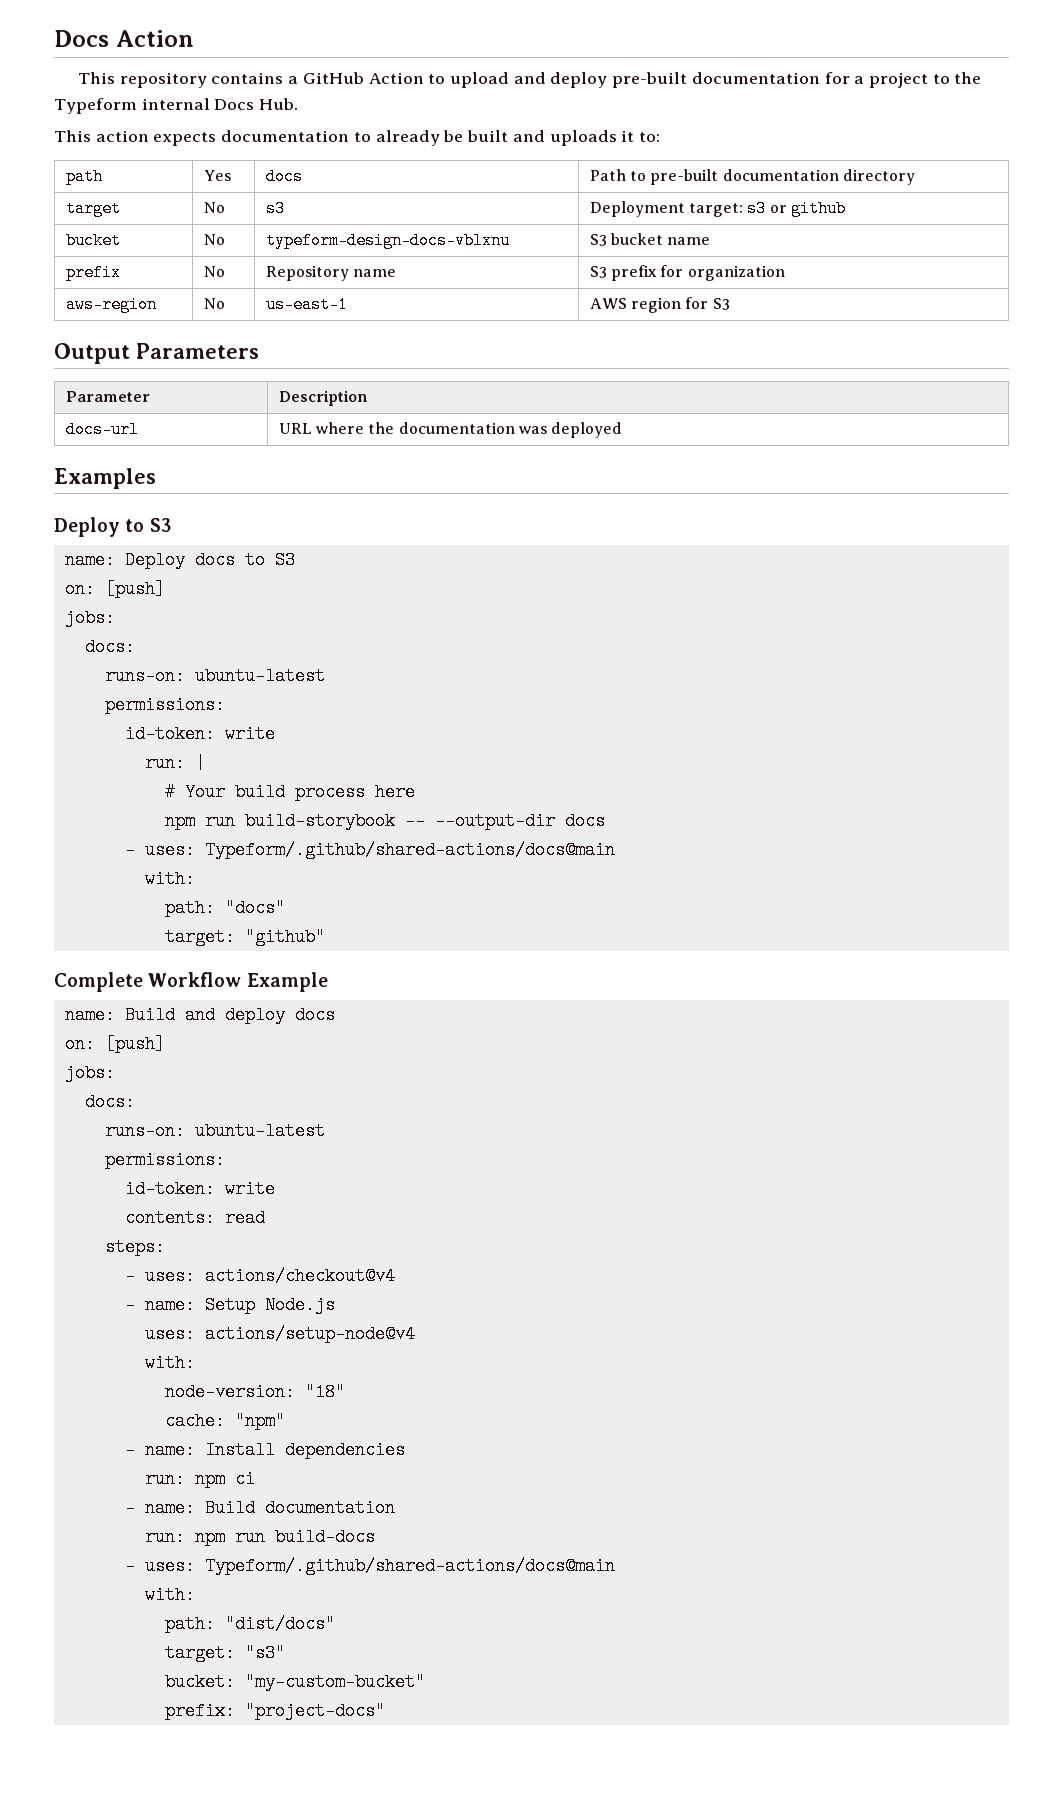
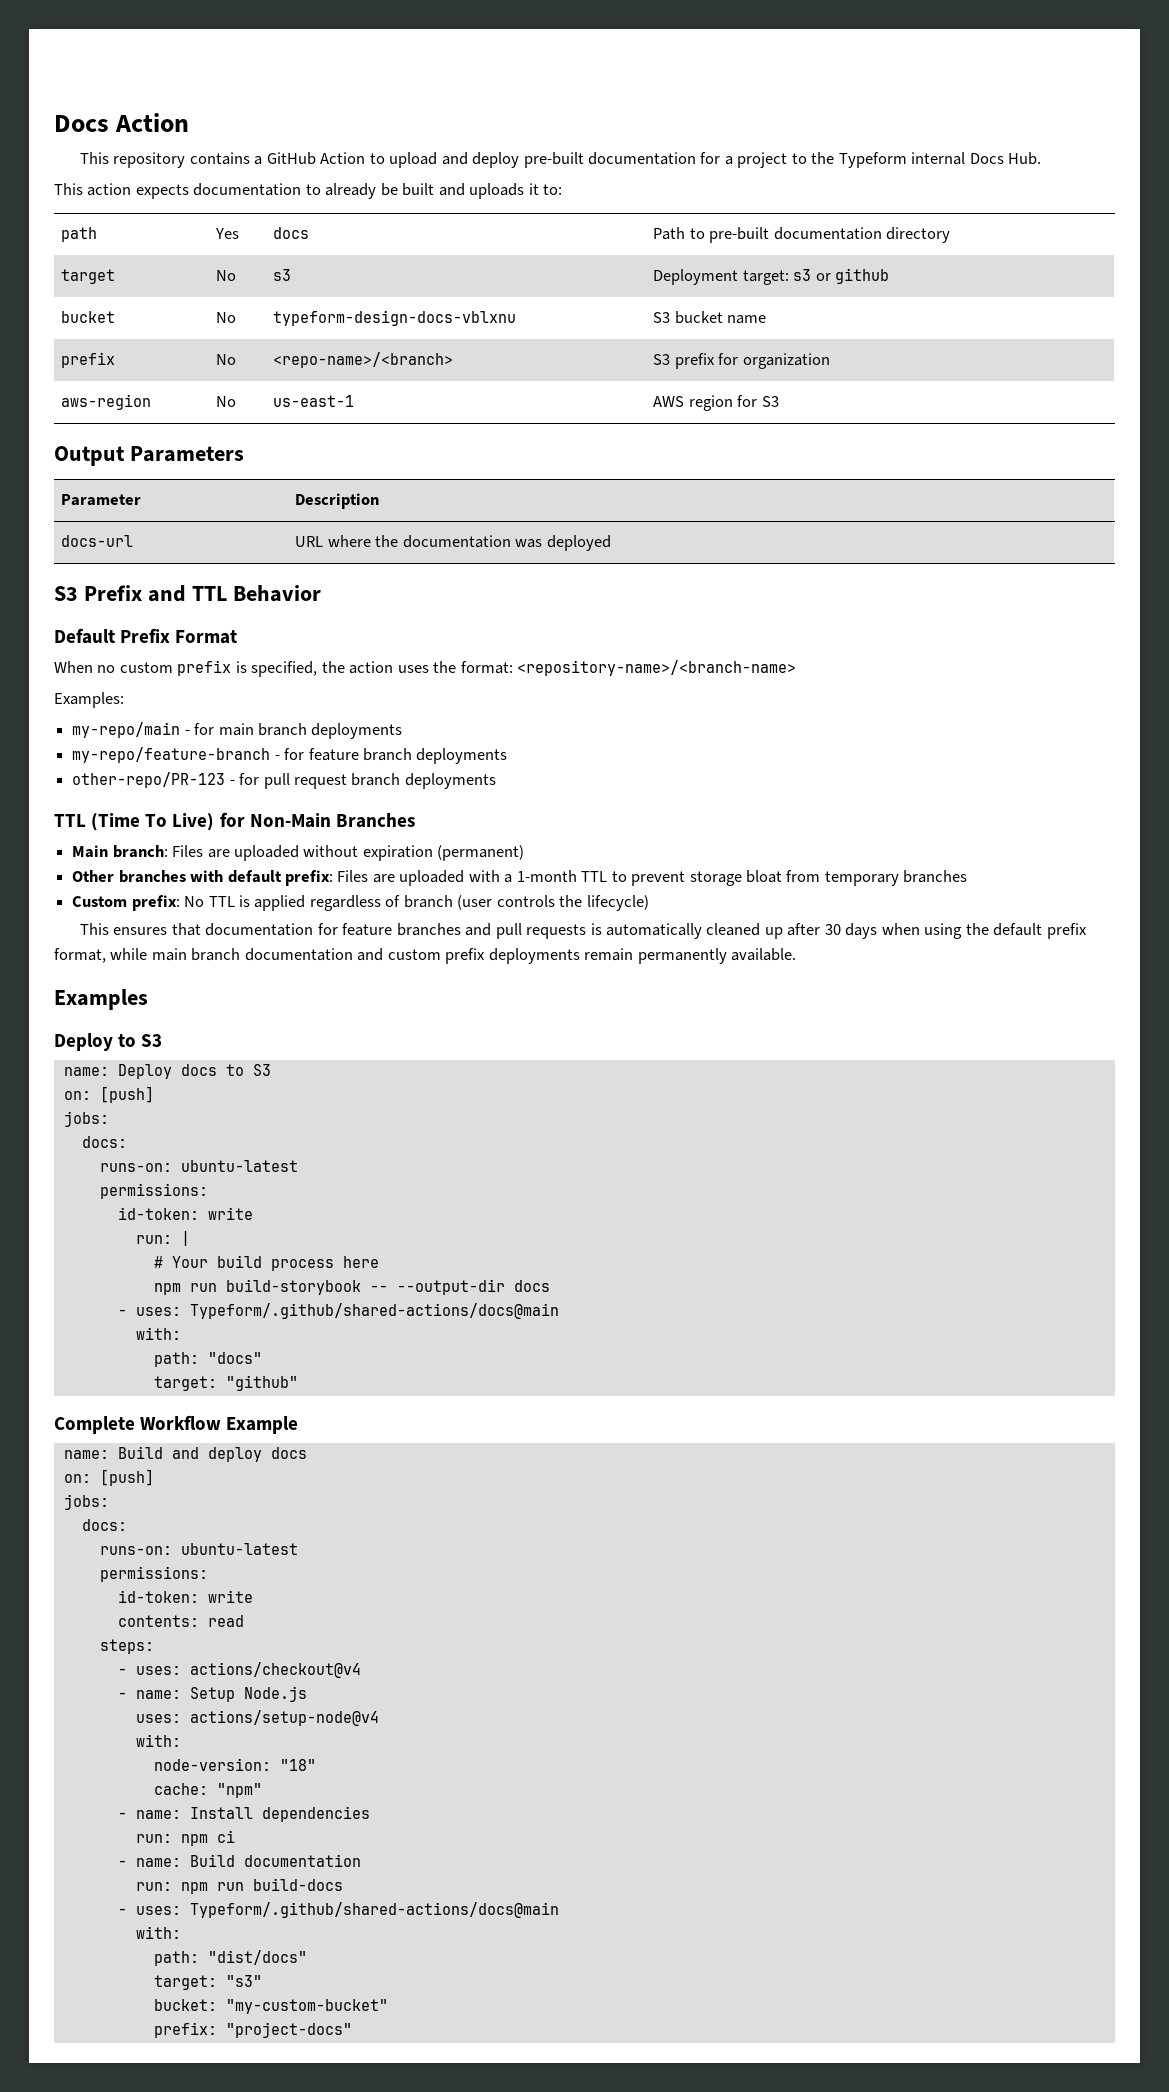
[265,265,396,281] Repository name -> [273,352,454,368] <repo-name>/<branch>
(623, 430) none -> [54,585,321,602] [54,628,238,644] [54,660,797,677] [54,692,124,708] [72,722,403,739] [72,747,508,764] [72,772,496,789] [54,812,415,831] [72,845,525,861] [72,870,968,886] [72,895,649,911] [79,923,1087,939] [54,948,797,964] // S3 Prefix and TTL Behavior // Default Prefix Format // When no custom prefix is specified, the action uses the format: <repository-name>/<branch-name> // Examples: // my-repo/main - for main branch deployments // my-repo/feature-branch - for feature branch deployments // other-repo/PR-123 - for pull request branch deployments // TTL (Time To Live) for Non-Main Branches // Main branch: Files are uploaded without expiration (permanent) // Other branches with default prefix: Files are uploaded with a 1-month TTL to prevent storage bloat from temporary branches // Custom prefix: No TTL is applied regardless of branch (user controls the lifecycle) // This ensures that documentation for feature branches and pull requests is automatically cleaned up after 30 days when using the default prefix format, while main branch documentation and custom prefix deployments remain permanently available.

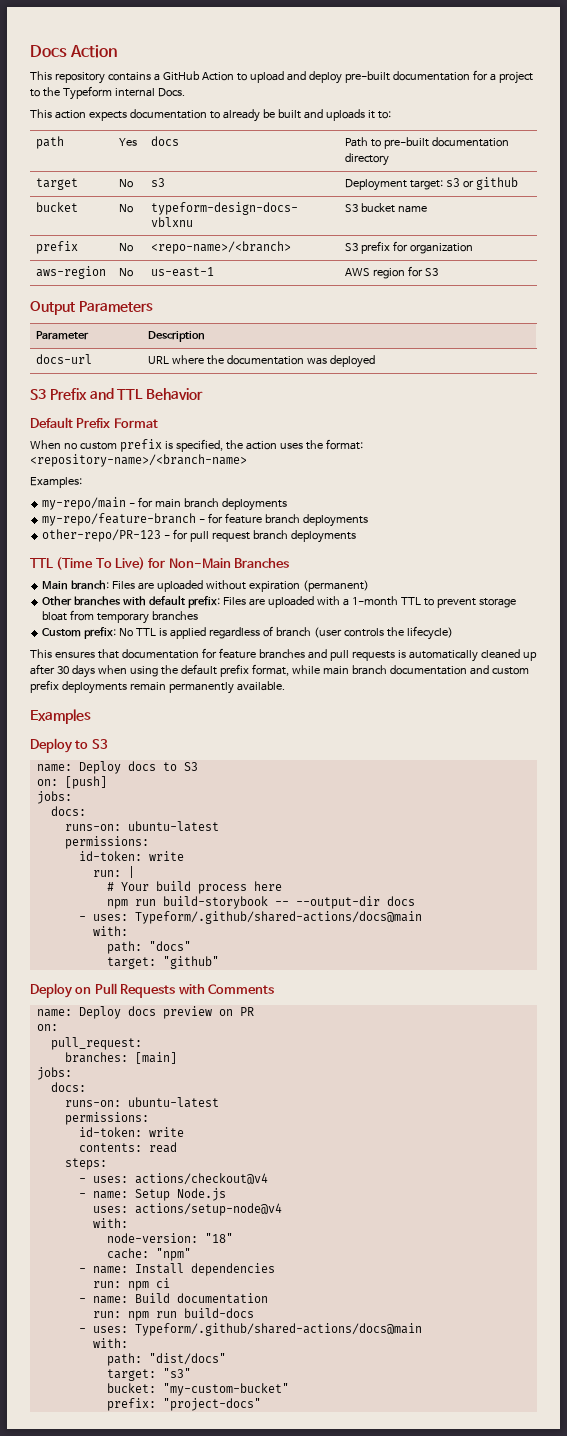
[969,152,1042,165] Docs Hub. -> [157,88,185,97] Docs.
[54,1415,299,1434] [63,1446,307,1462] [63,1469,154,1486] Complete Workflow Example // name: Build and deploy docs // on: [push] -> [30,983,274,998] [36,1006,254,1019] [36,1024,58,1031] [50,1037,142,1050] [64,1052,177,1064] Deploy on Pull Requests with Comments // name: Deploy docs preview on PR // on: // pull_request: // branches: [main]

